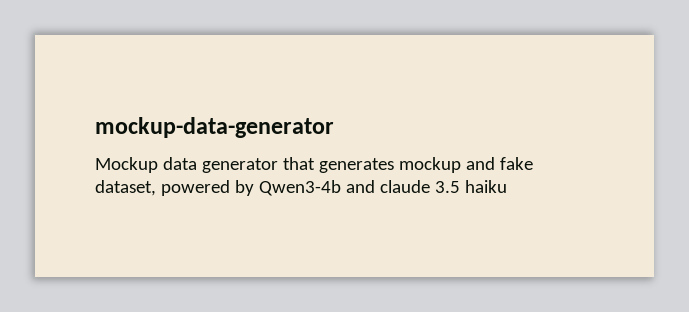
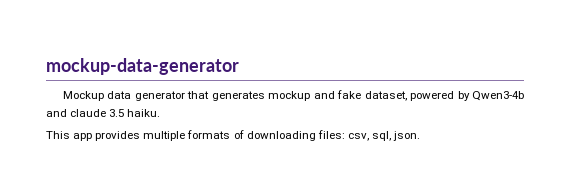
[464,180,507,193] haiku -> [127,109,161,117] [46,130,421,141] haiku. // This app provides multiple formats of downloading files: csv, sql, json.

